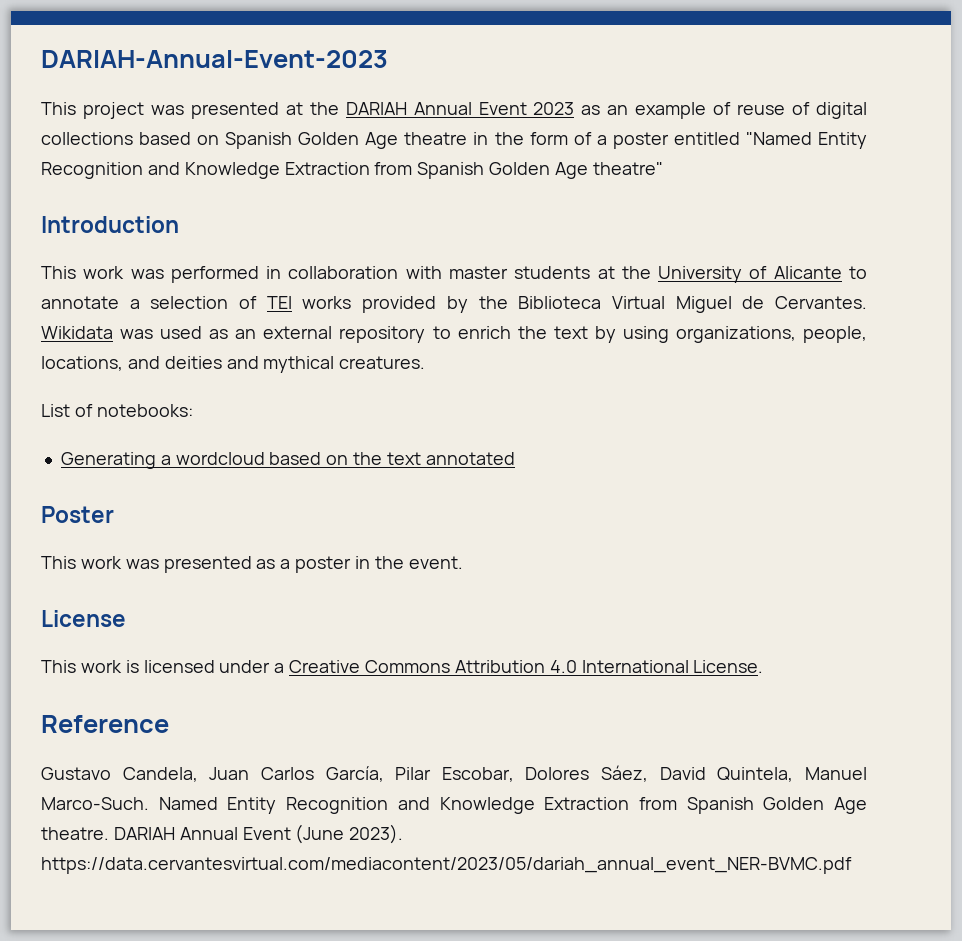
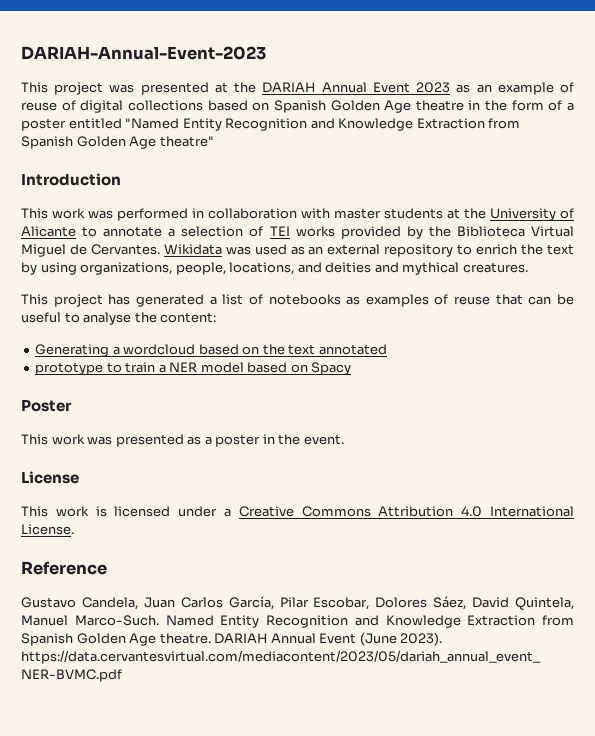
[41,404,193,417] List of notebooks: -> [21,294,575,307] [21,312,217,325] This project has generated a list of notebooks as examples of reuse that can be useful to analyse the content:
(515, 458) none -> [35,362,352,375] // prototype to train a NER model based on Spacy

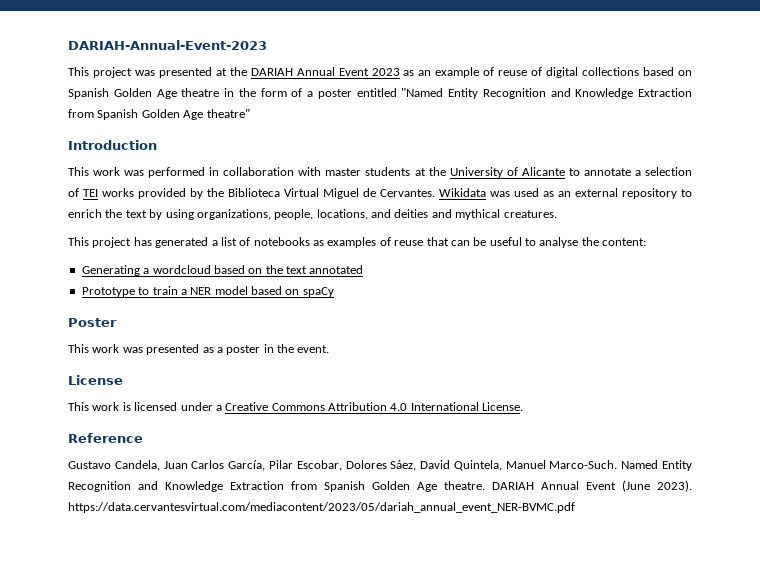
[35,362,104,375] prototype -> [81,287,135,297] Prototype
[311,362,352,375] Spacy -> [302,287,334,297] spaCy

